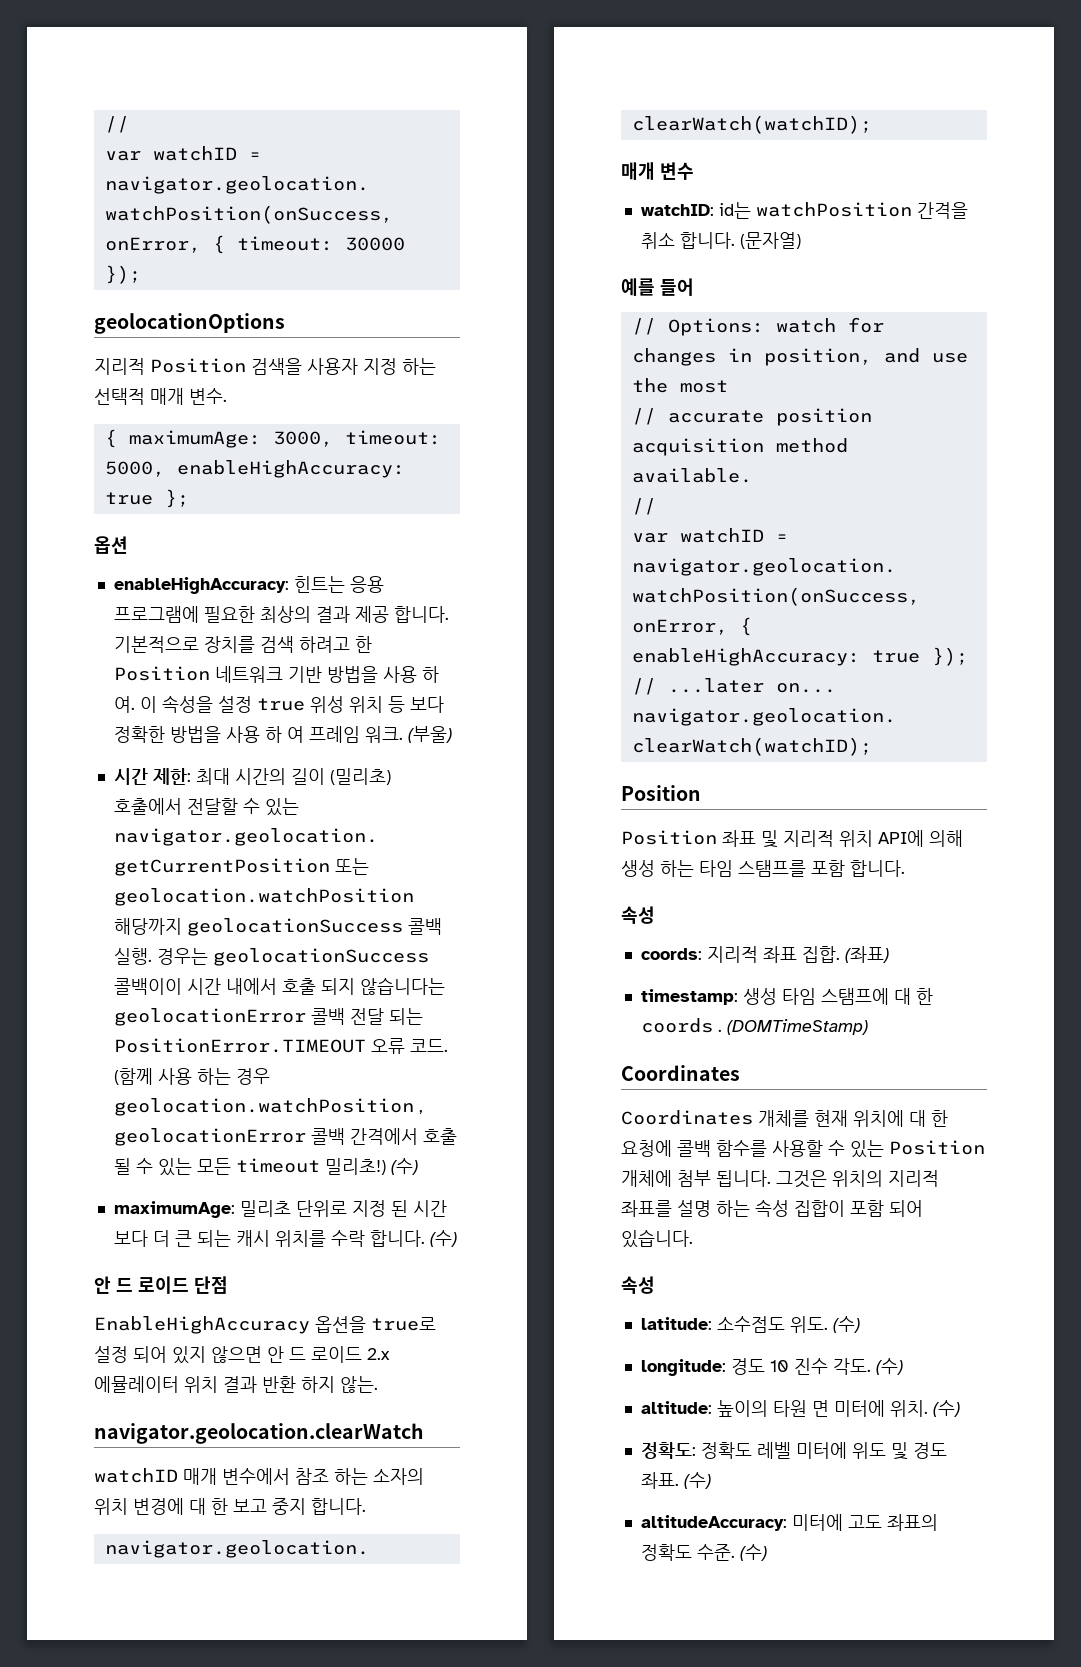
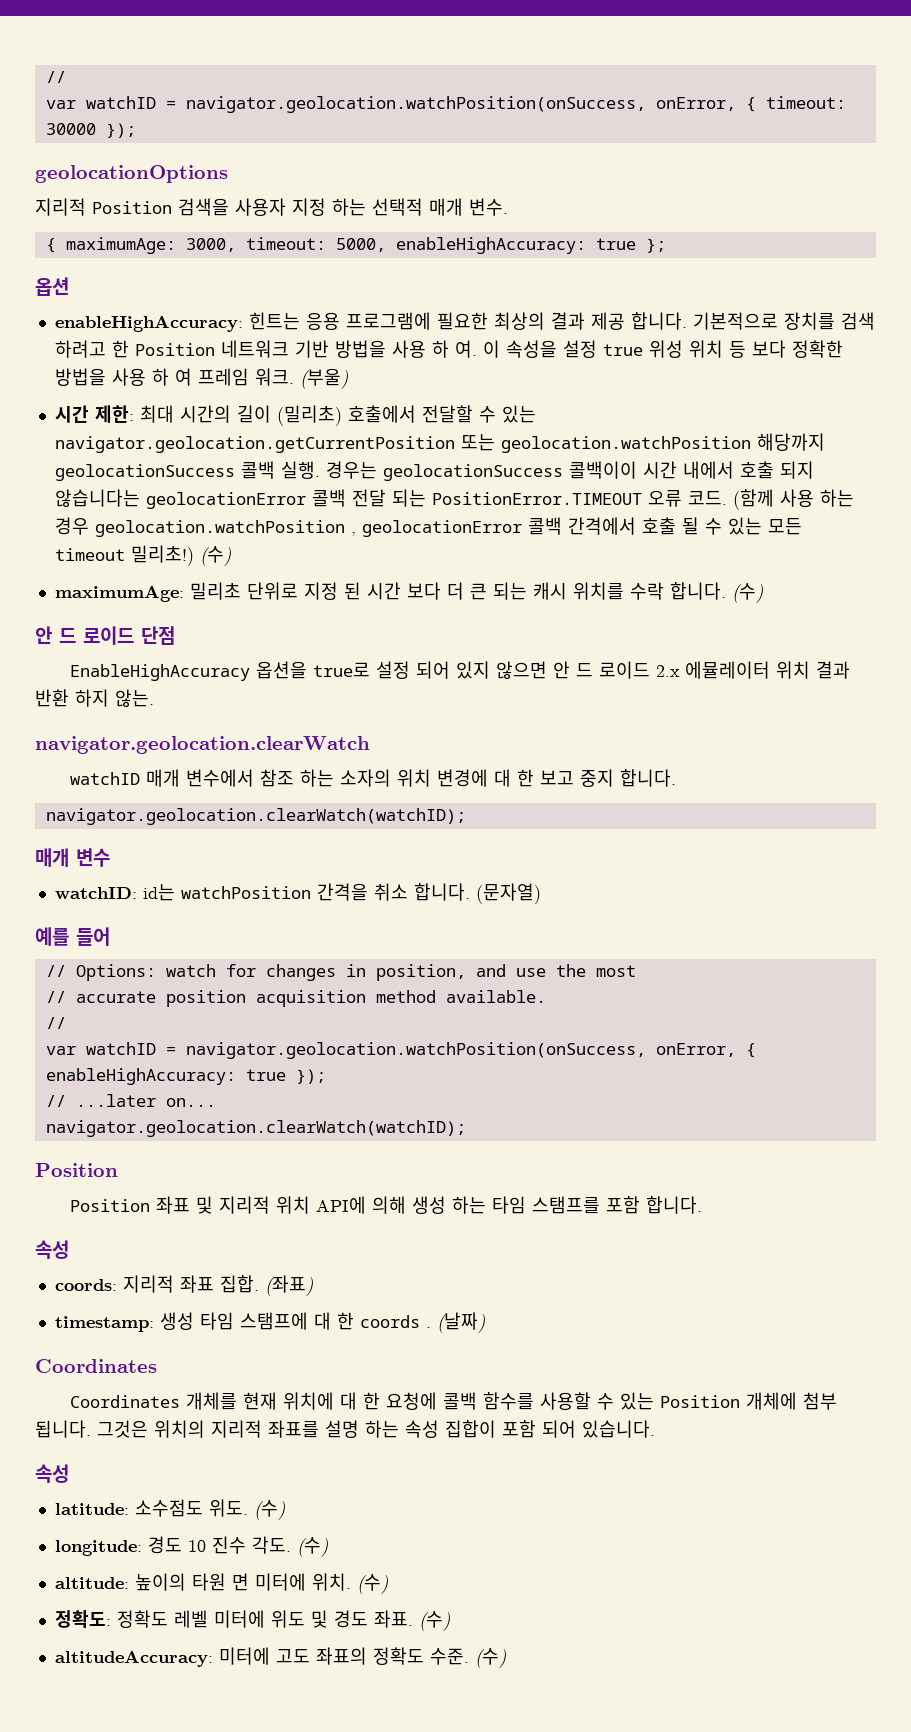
[726,1019,868,1035] (DOMTimeStamp) -> [436,1312,485,1333] (날짜)

